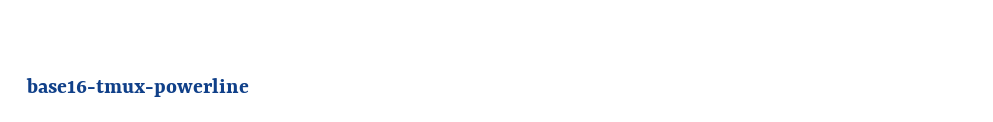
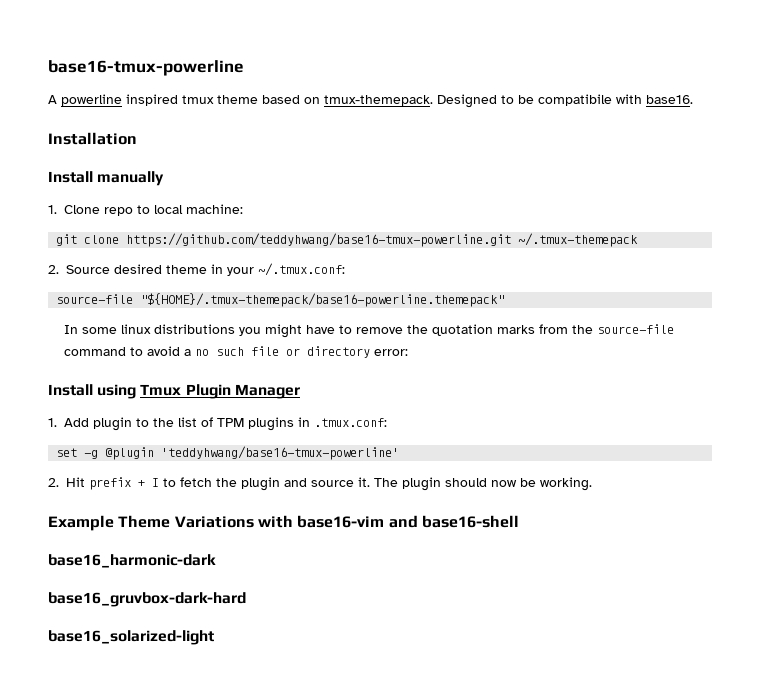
(249, 87) none -> [48,94,693,108] [48,132,137,145] [48,171,165,186] [48,204,243,216] [56,233,639,247] [48,263,345,276] [56,293,505,307] [63,324,674,338] [63,346,408,358] [48,384,300,399] [48,417,387,431] [56,446,400,460] [48,477,592,491] [48,515,519,531] [48,554,216,568] [48,592,246,607] [48,630,214,645] // A powerline inspired tmux theme based on tmux-themepack. Designed to be compatibile with base16. // Installation // Install manually // 1. Clone repo to local machine: // git clone https://github.com/teddyhwang/base16-tmux-powerline.git ~/.tmux-themepack // 2. Source desired theme in your ~/.tmux.conf: // source-file "${HOME}/.tmux-themepack/base16-powerline.themepack" // In some linux distributions you might have to remove the quotation marks from the source-file command to avoid a no such file or directory error: // Install using Tmux Plugin Manager // 1. Add plugin to the list of TPM plugins in .tmux.conf: // set -g @plugin 'teddyhwang/base16-tmux-powerline' // 2. Hit prefix + I to fetch the plugin and source it. The plugin should now be working. // Example Theme Variations with base16-vim and base16-shell // base16_harmonic-dark // base16_gruvbox-dark-hard // base16_solarized-light

